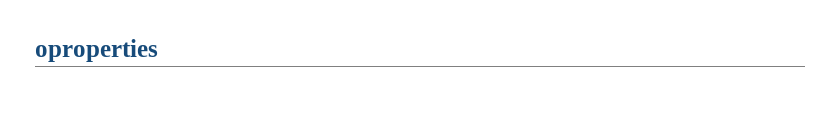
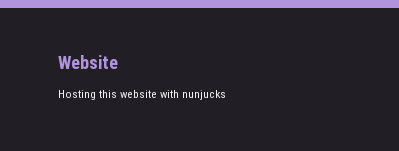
[35,39,158,62] oproperties -> [58,55,118,69] [58,90,227,100] Website // Hosting this website with nunjucks

